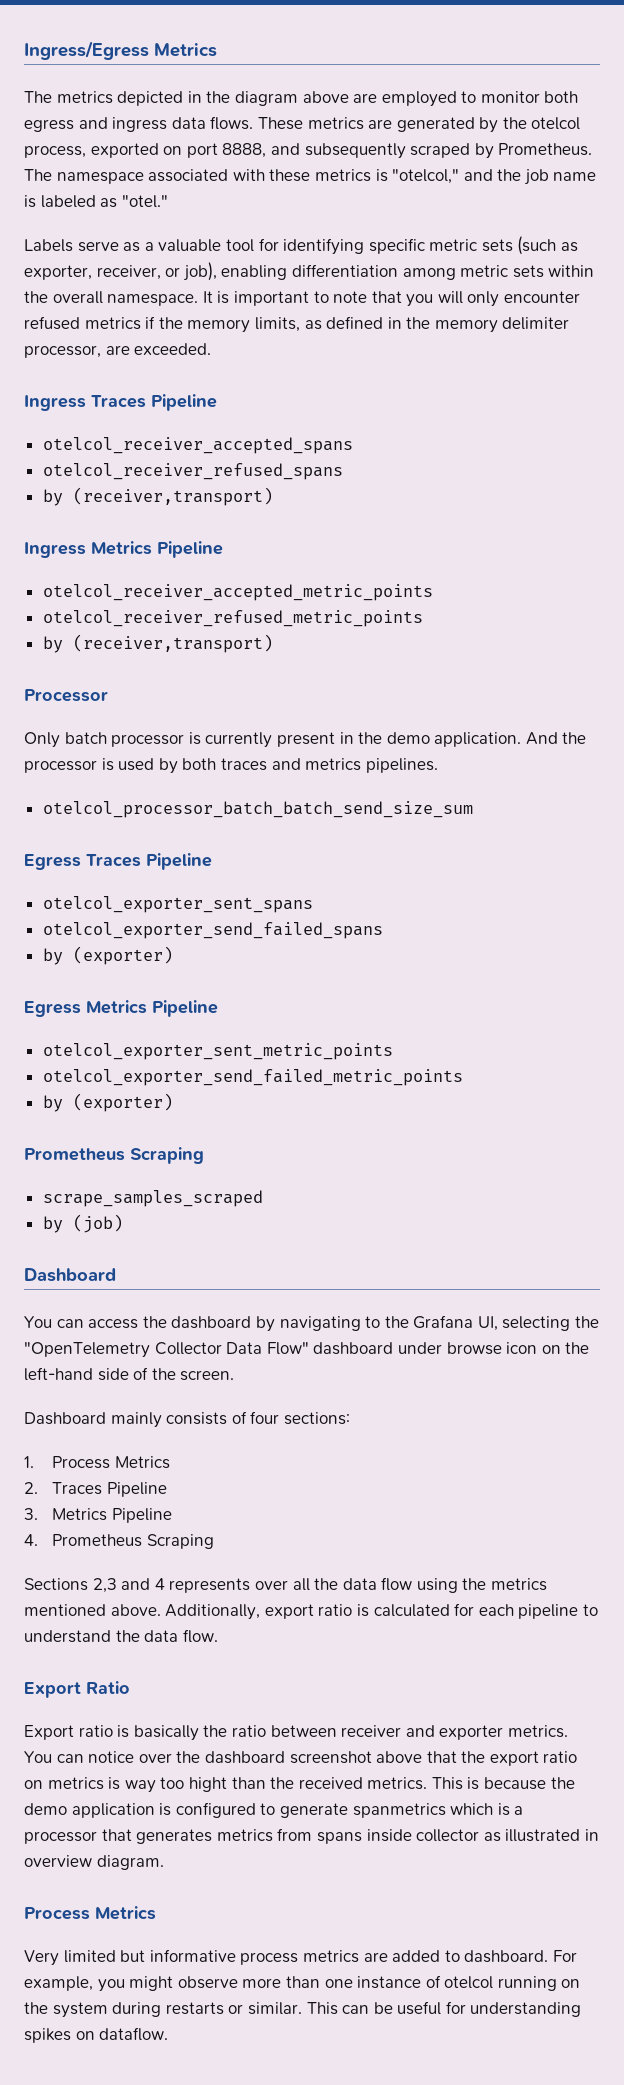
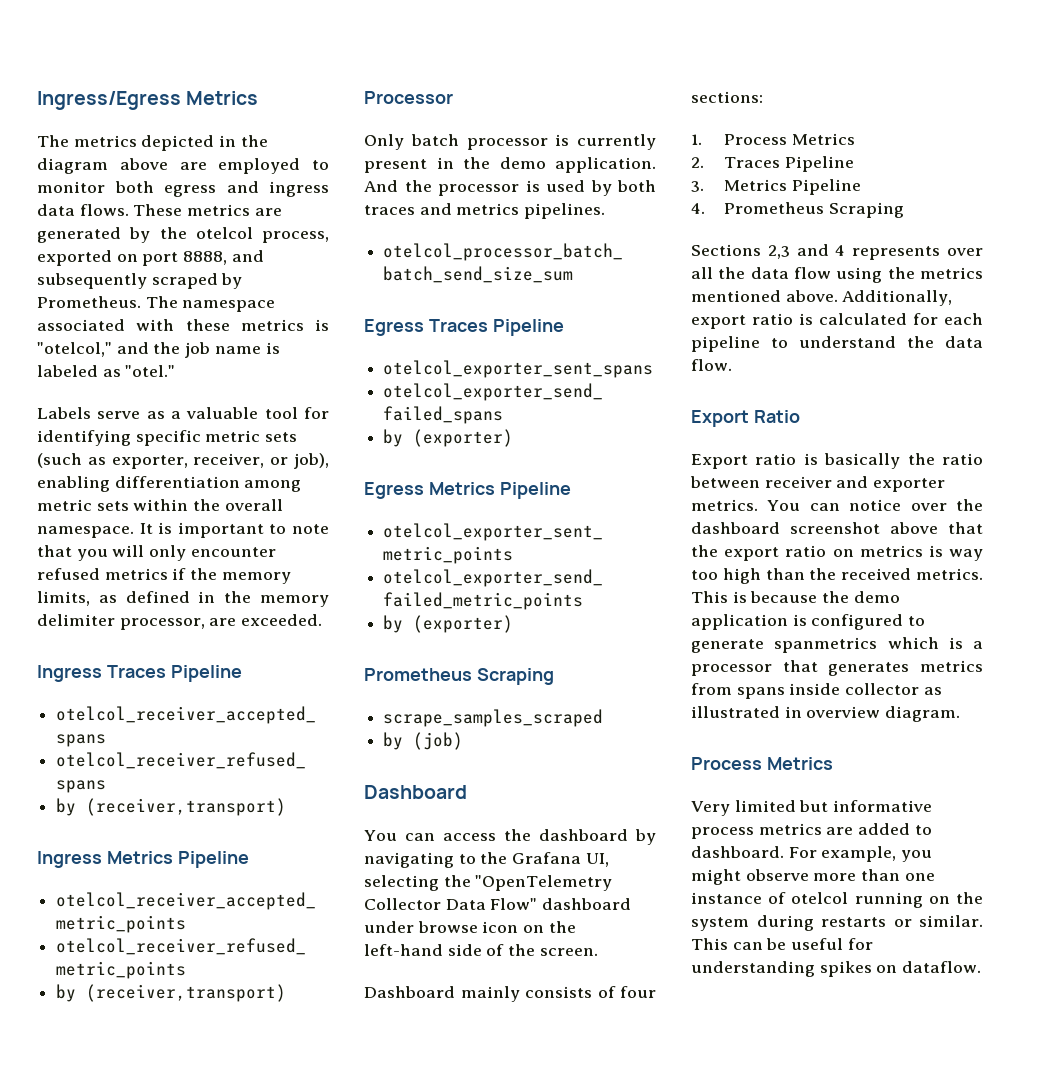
[188,1777,227,1792] hight -> [722,568,761,584] high

